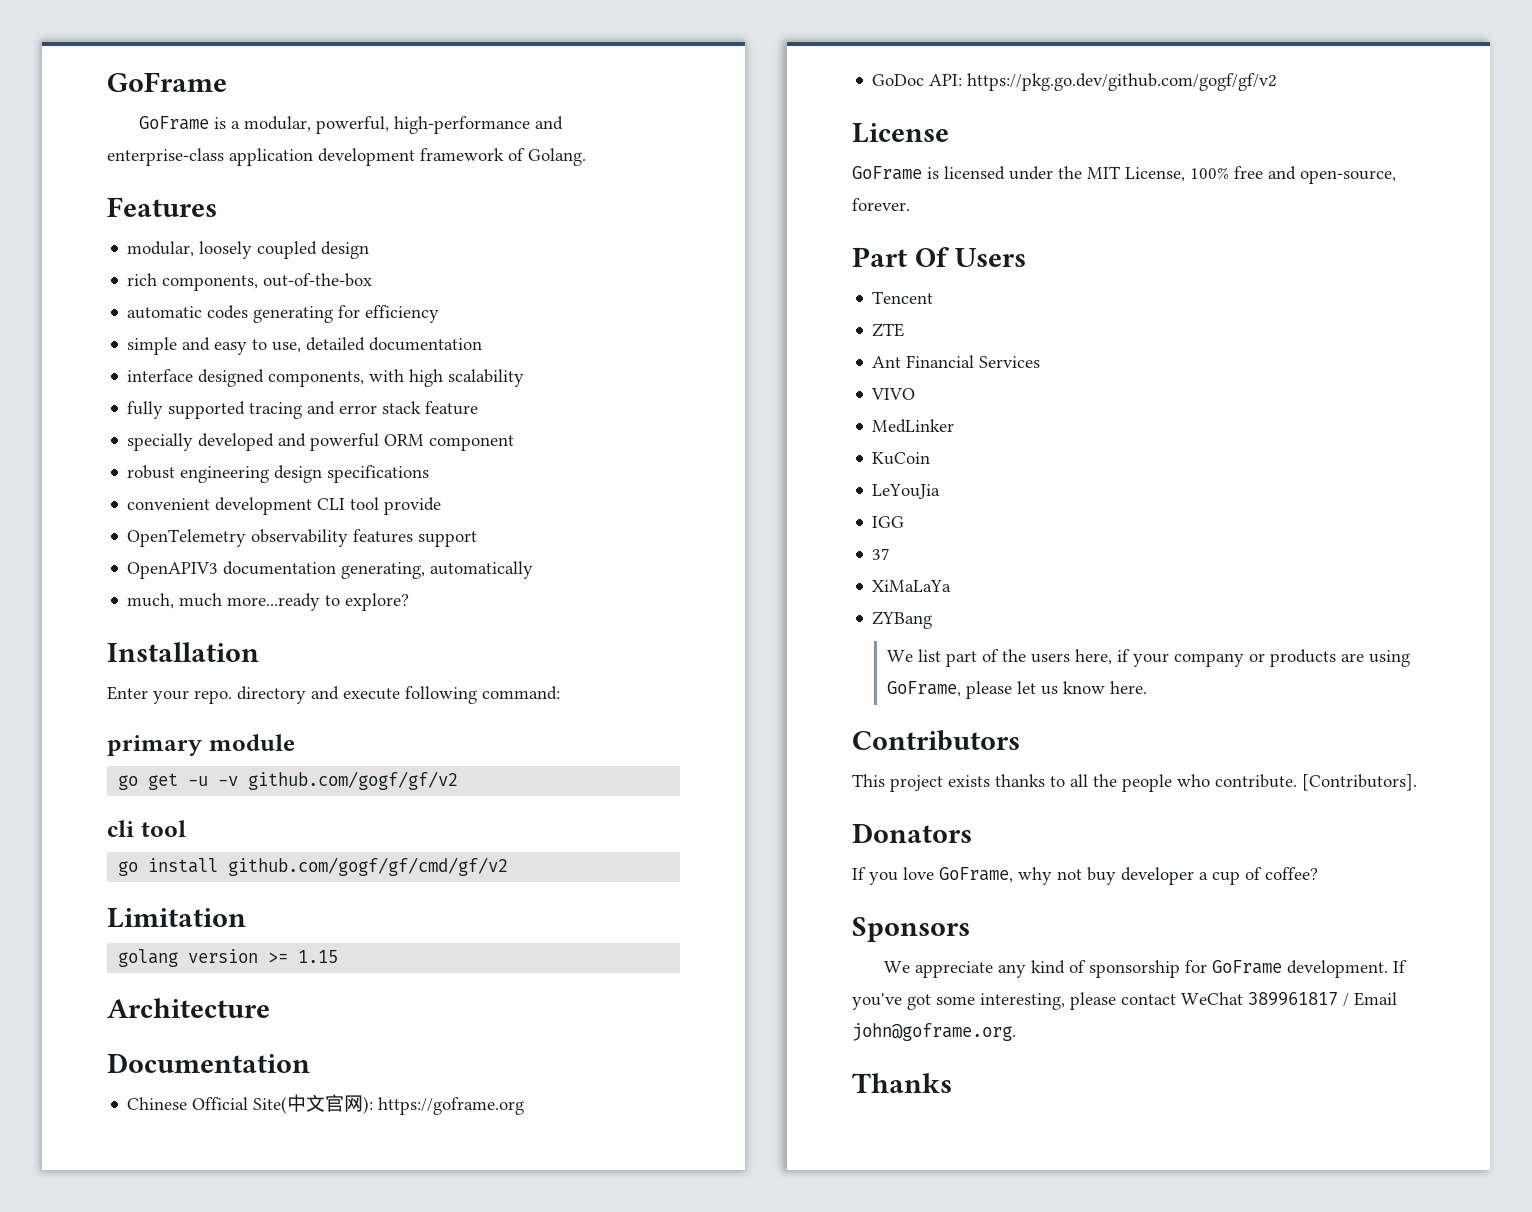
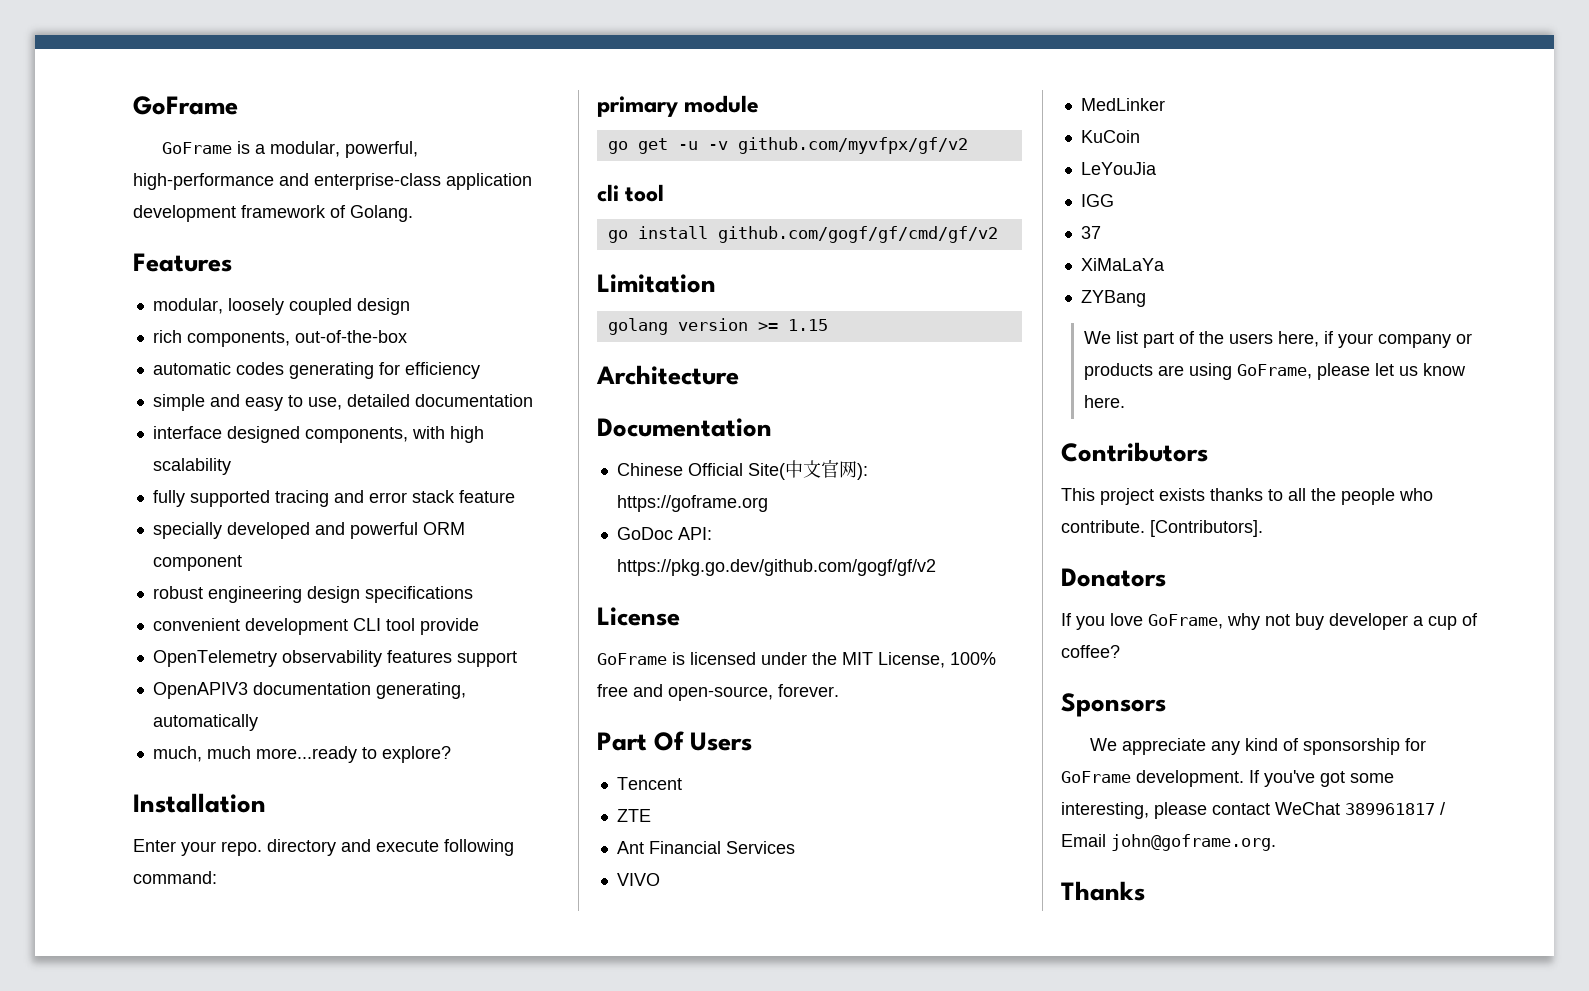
[248,771,459,790] github.com/gogf/gf/v2 -> [737,137,968,154] github.com/myvfpx/gf/v2

